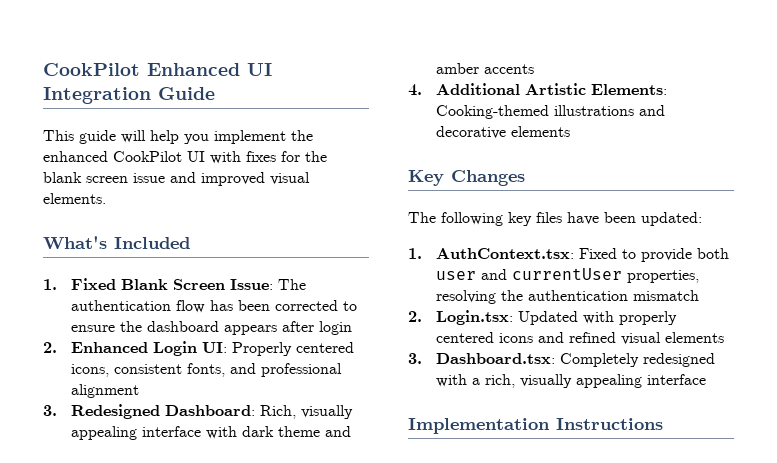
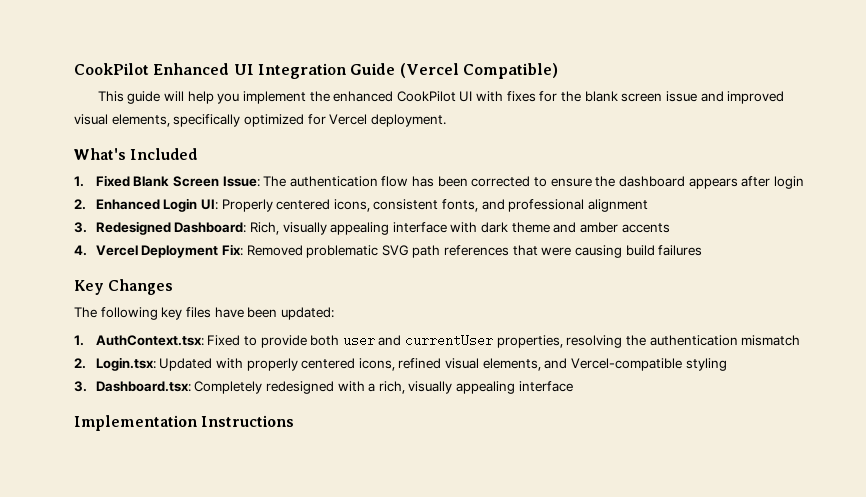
(215, 93) none -> [399,63,558,79] (Vercel Compatible)
[43,193,106,204] elements. -> [111,114,446,127] elements, specifically optimized for Vercel deployment.
[436,83,668,95] [436,105,666,119] [436,126,571,139] Additional Artistic Elements: Cooking-themed illustrations and decorative elements -> [95,244,703,258] Vercel Deployment Fix: Removed problematic SVG path references that were causing build failures
[499,332,725,345] icons and refined visual elements -> [358,358,727,371] icons, refined visual elements, and Vercel-compatible styling

